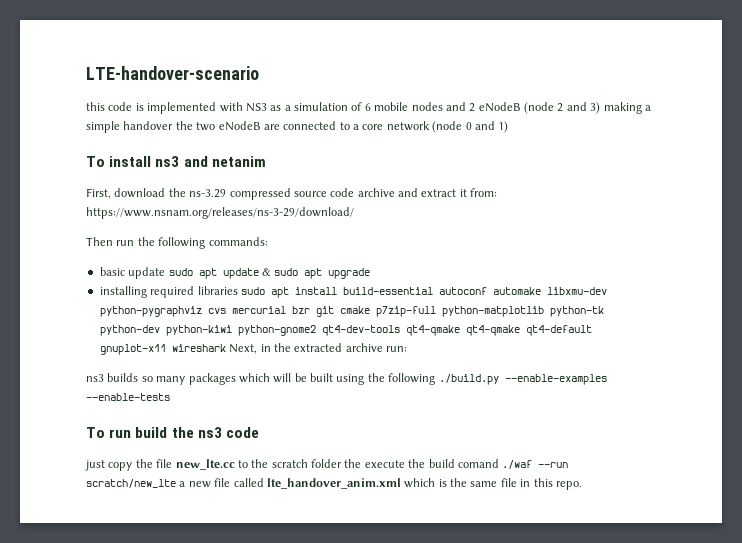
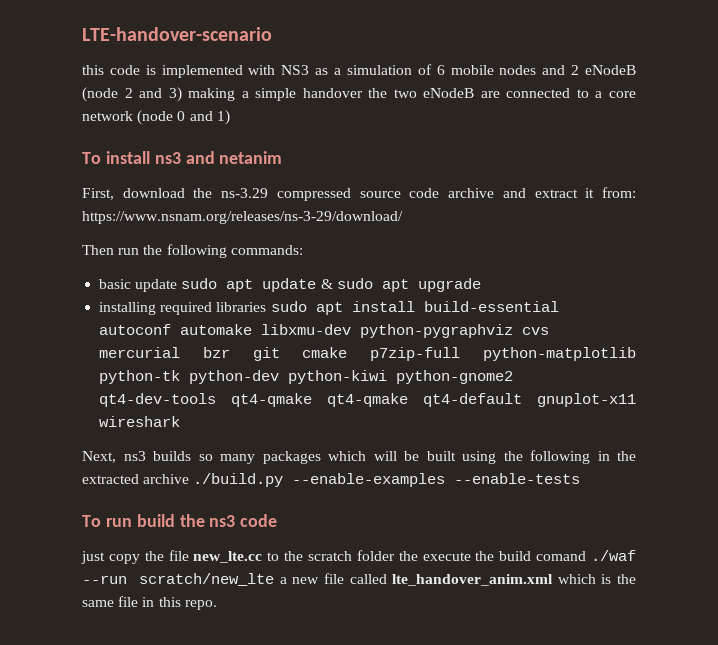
[229,343,407,354] Next, in the extracted archive run: // -> [82,451,116,463] // Next,
(436, 379) none -> [597,451,636,461] [82,474,190,484] in the extracted archive

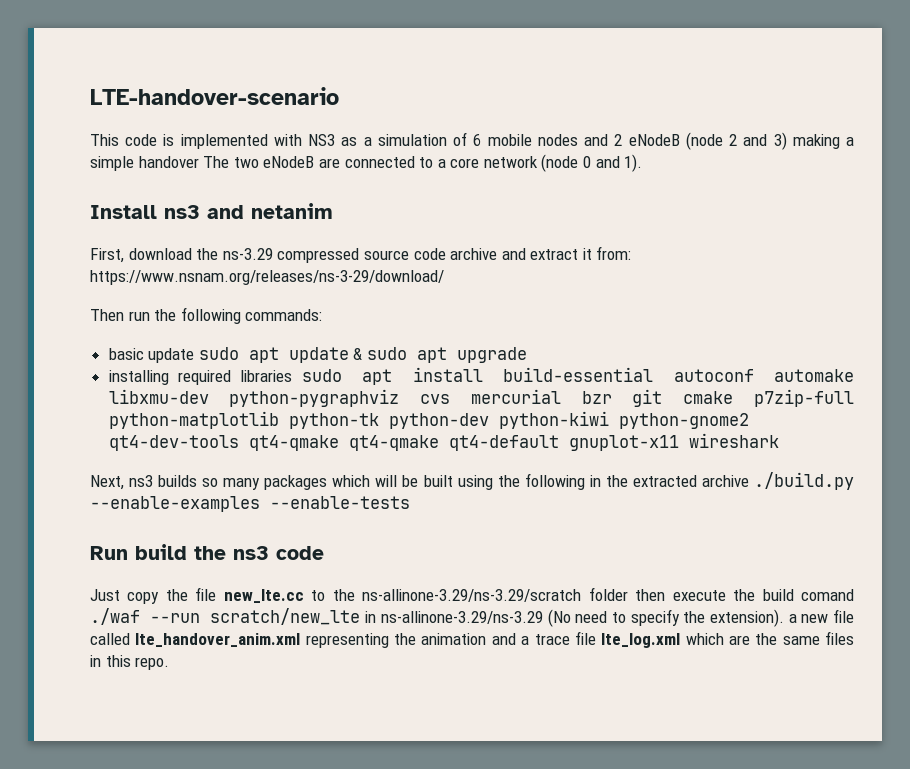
[82,65,104,75] this -> [90,134,119,146] This
[368,88,388,98] the -> [203,156,230,168] The
[216,110,230,125] [82,151,150,164] 1) // To install -> [624,154,643,172] [90,205,157,219] 1). // Install
[82,515,132,527] To run -> [90,546,128,560] Run
[81,551,105,564] just -> [90,589,120,601] Just
[308,550,418,561] scratch folder the -> [362,587,666,602] ns-allinone-3.29/ns-3.29/scratch folder then
(275, 579) none -> [365,609,784,627] in ns-allinone-3.29/ns-3.29 (No need to specify the extension).
[557,574,612,584] which is -> [305,631,750,648] representing the animation and a trace file lte_log.xml which are
[118,596,139,607] file -> [825,631,854,645] files

